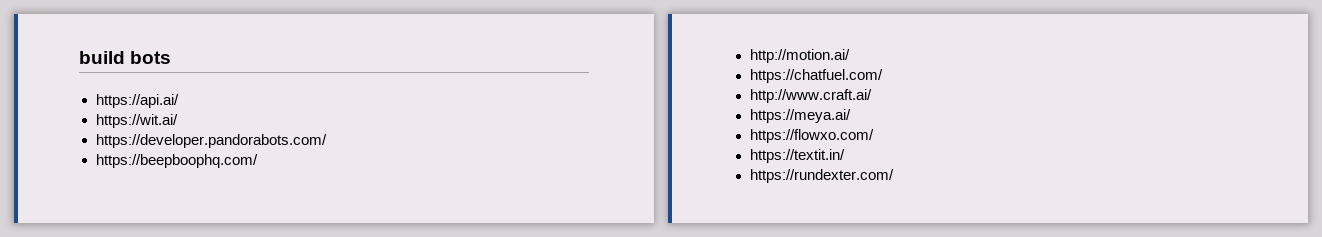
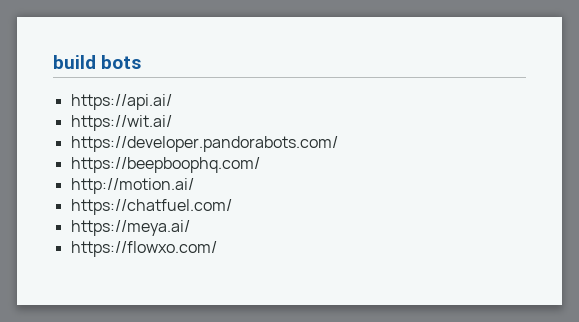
[749,89,872,103] // http://www.craft.ai/ -> (232, 207) none
[749,149,845,163] [749,169,894,183] // https://textit.in/ // https://rundexter.com/ -> (217, 249) none

